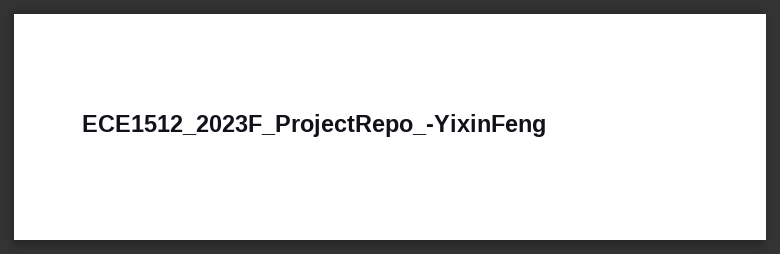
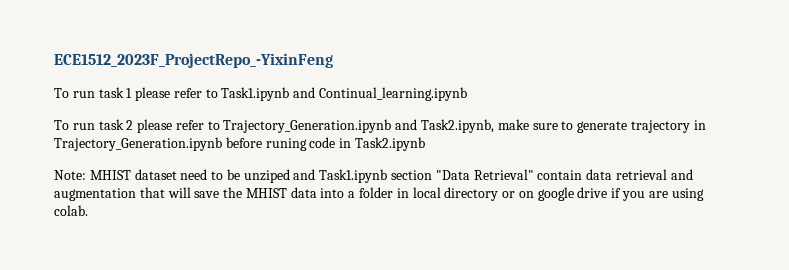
(546, 125) none -> [54,87,468,101] [54,119,706,133] [54,137,425,151] [54,169,693,183] [54,187,704,201] [54,205,88,216] // To run task 1 please refer to Task1.ipynb and Continual_learning.ipynb // To run task 2 please refer to Trajectory_Generation.ipynb and Task2.ipynb, make sure to generate trajectory in Trajectory_Generation.ipynb before runing code in Task2.ipynb // Note: MHIST dataset need to be unziped and Task1.ipynb section "Data Retrieval" contain data retrieval and augmentation that will save the MHIST data into a folder in local directory or on google drive if you are using colab.

